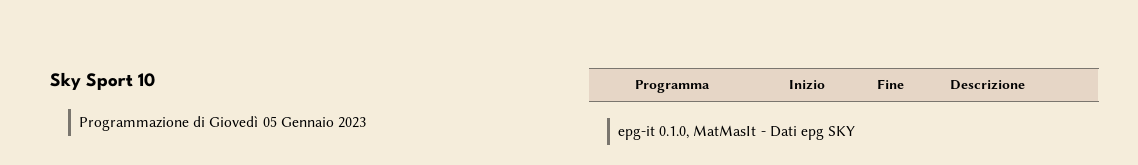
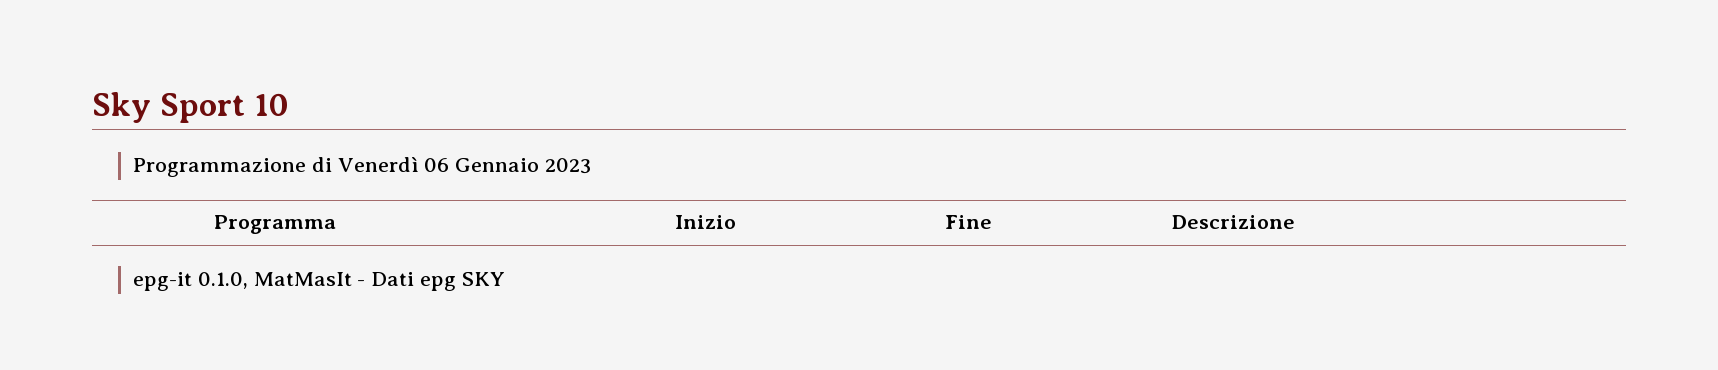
[209,116,277,127] Giovedì 05 -> [337,157,450,172] Venerdì 06

